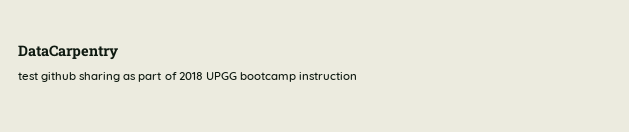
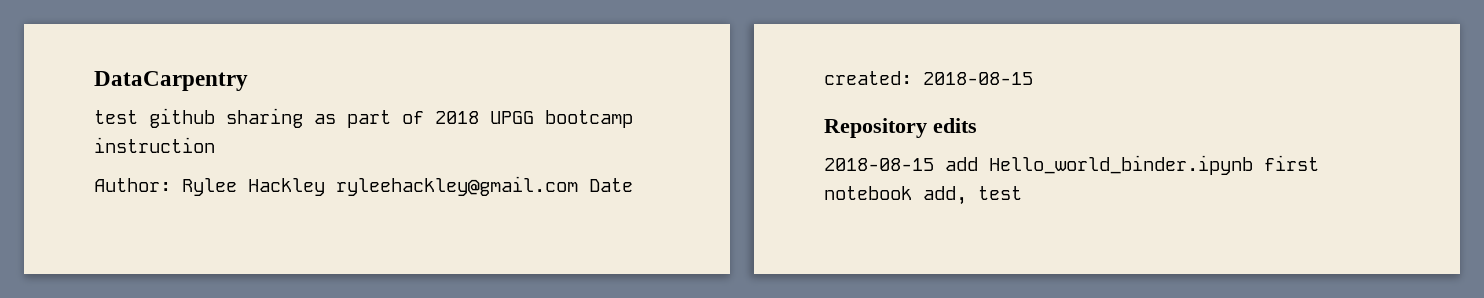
(357, 76) none -> [94,176,633,196] [824,71,1033,85] [824,118,977,138] [824,155,1319,175] [824,186,1022,205] // Author: Rylee Hackley ryleehackley@gmail.com Date created: 2018-08-15 // Repository edits // 2018-08-15 add Hello_world_binder.ipynb first notebook add, test

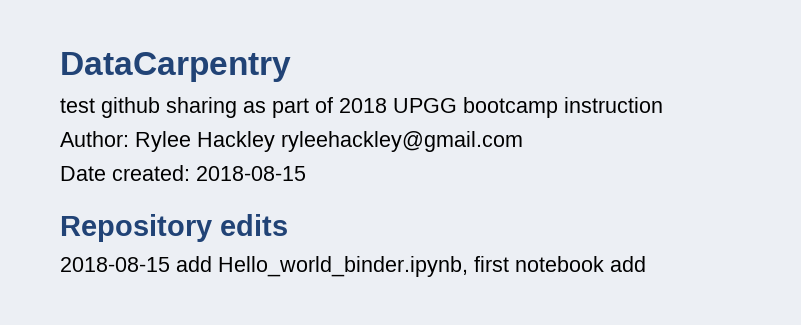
(578, 186) none -> (523, 141) //
[989,155,1253,175] Hello_world_binder.ipynb -> [218,256,468,277] Hello_world_binder.ipynb,
[923,186,1022,205] add, test -> [610,256,646,272] add

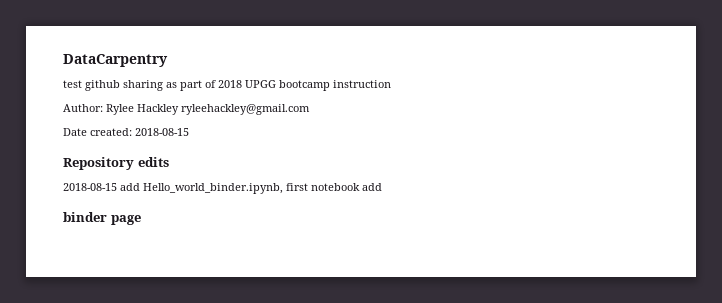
(646, 264) none -> [63,212,141,225] // binder page

